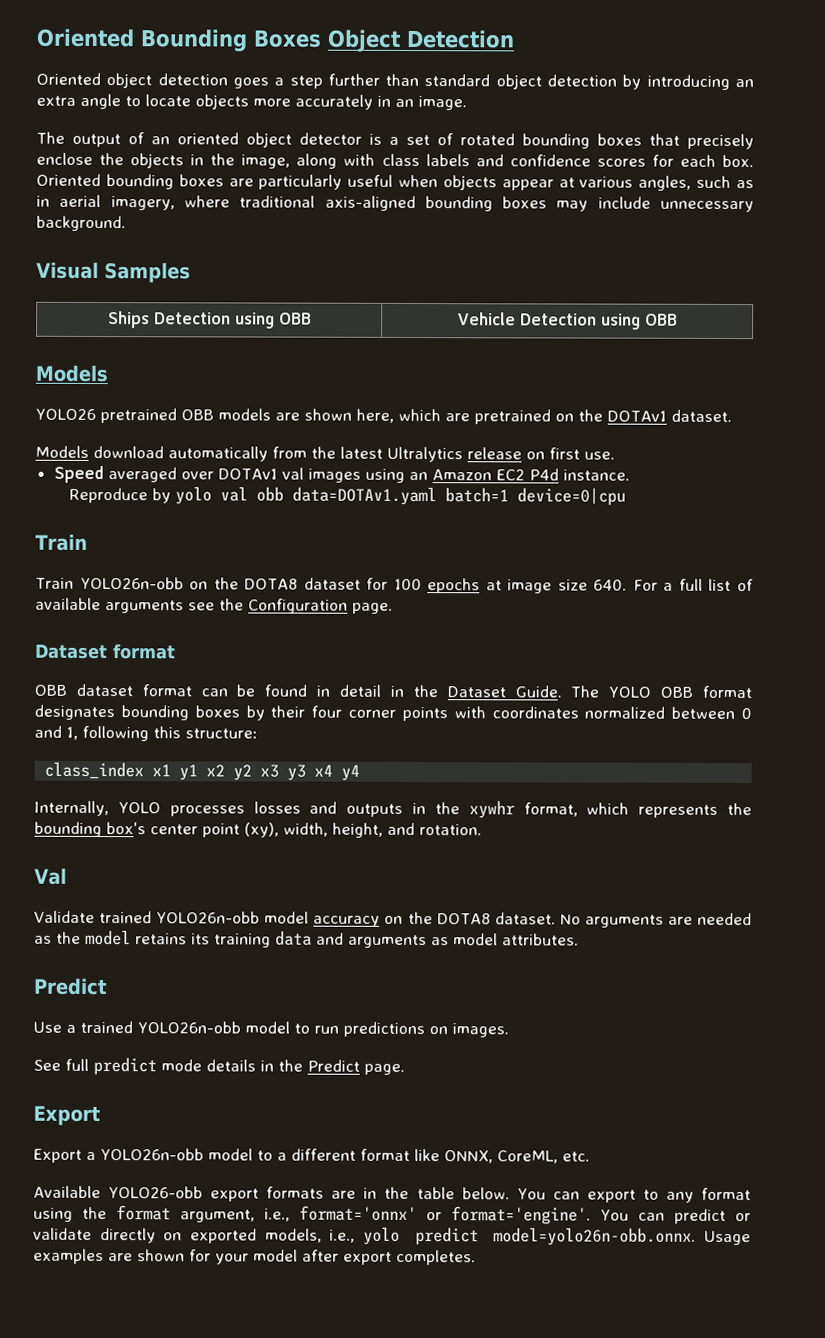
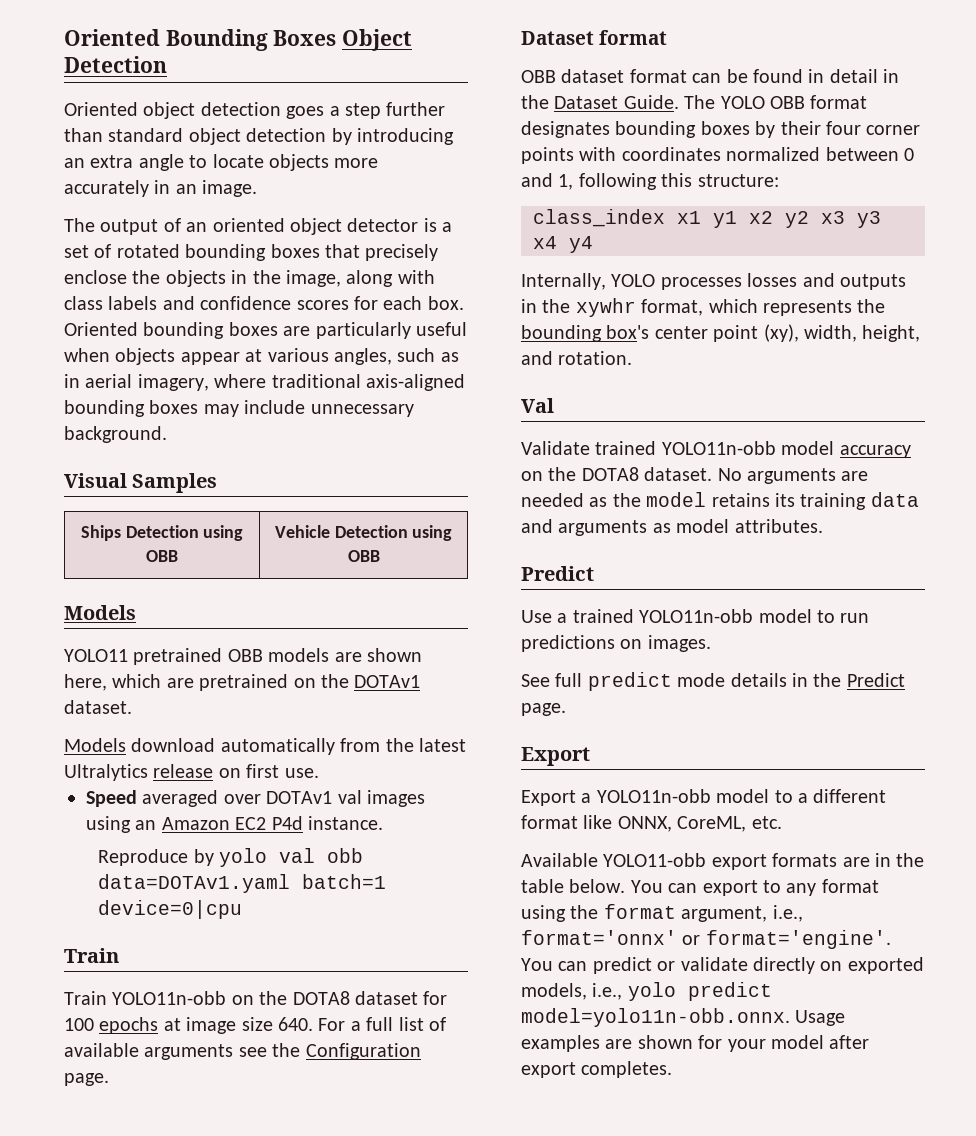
[35,408,96,421] YOLO26 -> [64,649,128,662] YOLO11
[79,576,184,590] YOLO26n-obb -> [112,991,227,1005] YOLO11n-obb
[156,911,261,924] YOLO26n-obb -> [661,441,776,455] YOLO11n-obb
[137,1021,241,1034] YOLO26n-obb -> [639,609,754,623] YOLO11n-obb
[100,1148,204,1161] YOLO26n-obb -> [596,789,711,803] YOLO11n-obb
[108,1186,204,1199] YOLO26-obb -> [603,853,707,867] YOLO11-obb
[493,1227,697,1246] model=yolo26n-obb.onnx. -> [521,1008,790,1027] model=yolo11n-obb.onnx.

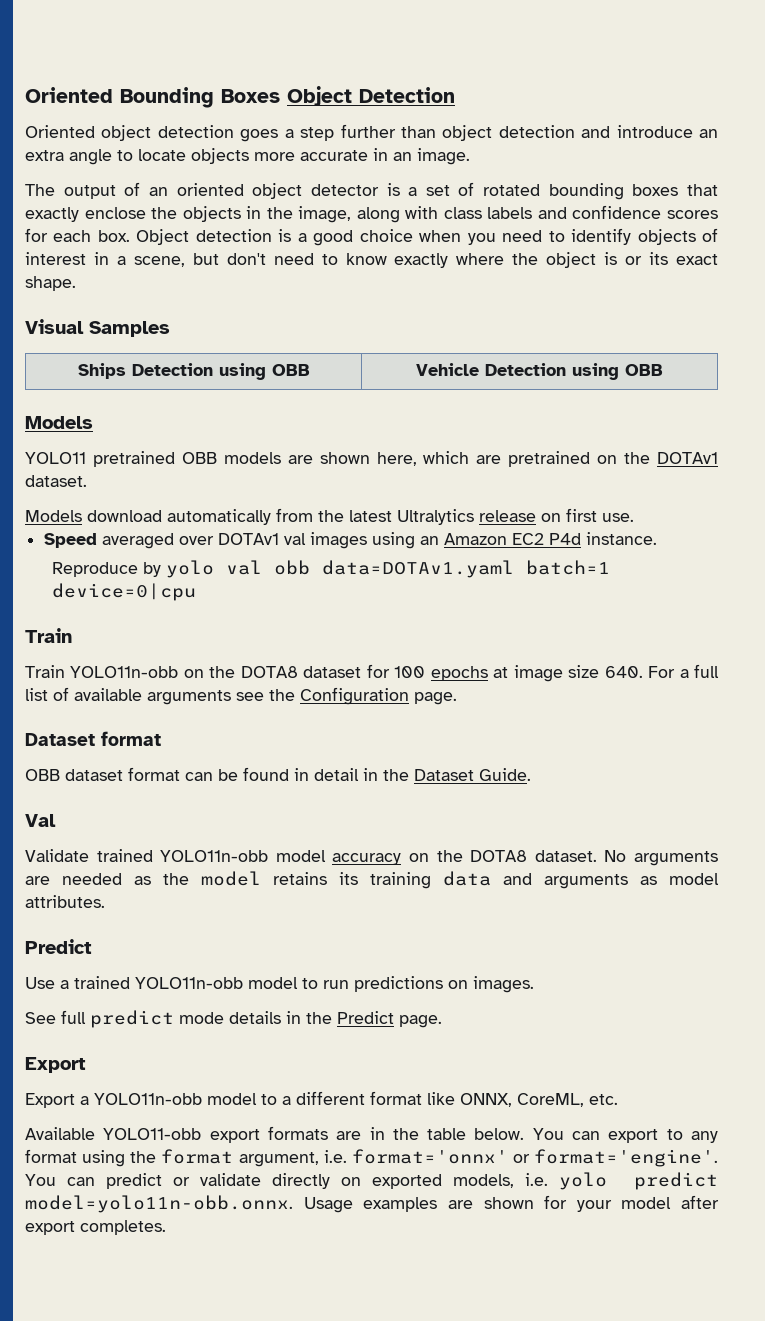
[108,128,454,145] standard object detection by introducing -> [442,125,693,141] object detection and introduce
[64,180,149,197] accurately -> [300,150,368,161] accurate
[365,244,439,261] precisely -> [25,207,79,222] exactly
[64,322,467,339] [64,348,459,365] [64,374,465,391] [64,400,414,417] [64,426,167,443] Oriented bounding boxes are particularly useful when objects appear at various angles, such as in aerial imagery, where traditional axis-aligned bounding boxes may include unnecessary background. -> [136,228,718,246] [25,252,718,268] [25,276,76,291] Object detection is a good choice when you need to identify objects of interest in a scene, but don't need to know exactly where the object is or its exact shape.
[684,95,868,109] [521,121,921,138] [521,147,914,164] [521,173,779,190] [533,209,881,228] [533,236,593,253] [521,273,906,290] [521,298,886,317] [521,324,921,342] [521,351,633,365] The YOLO OBB format designates bounding boxes by their four corner points with coordinates normalized between 0 and 1, following this structure: // class_index x1 y1 x2 y2 x3 y3 x4 y4 // Internally, YOLO processes losses and outputs in the xywhr format, which represents the bounding box's center point (xy), width, height, and rotation. -> (531, 774) none
[772,905,803,922] i.e., -> [323,1150,347,1163] i.e.
[592,983,623,1000] i.e., -> [525,1173,549,1186] i.e.

